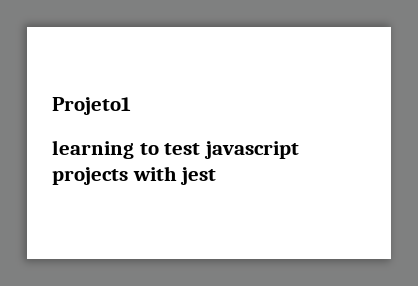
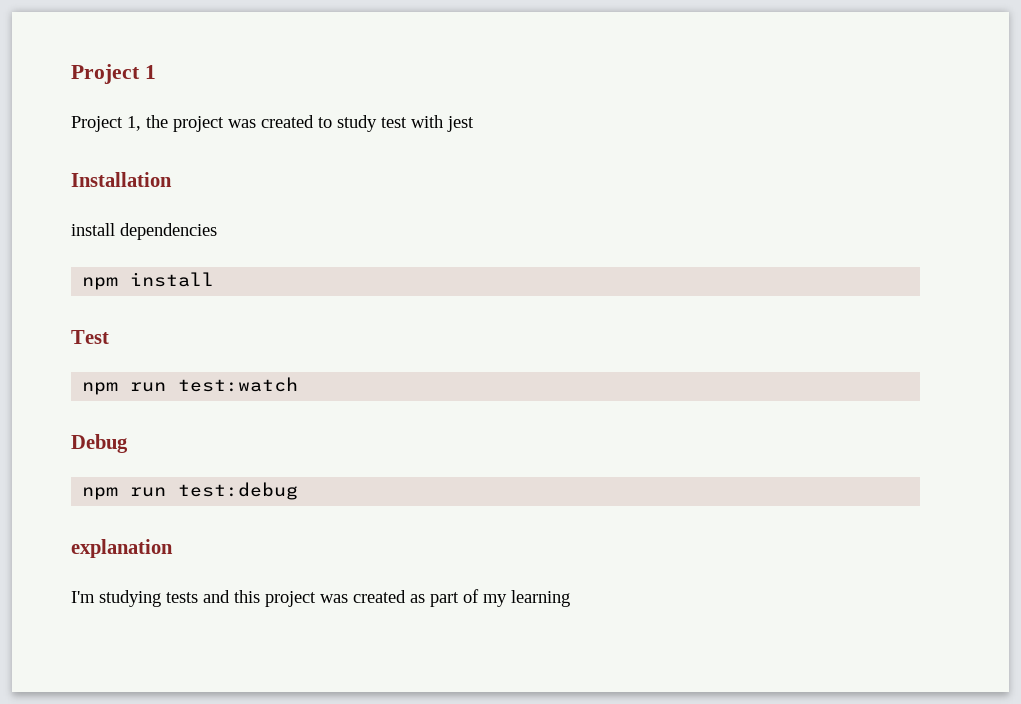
[52,97,131,115] [52,140,299,159] [52,166,217,185] Projeto1 // learning to test javascript projects with jest -> [71,64,156,84] [71,115,474,132] [71,172,172,187] [71,223,217,240] [82,272,215,290] [71,330,109,344] [82,377,299,395] [71,434,128,453] [82,482,299,500] [71,539,173,558] [71,589,570,607] Project 1 // Project 1, the project was created to study test with jest // Installation // install dependencies // npm install // Test // npm run test:watch // Debug // npm run test:debug // explanation // I'm studying tests and this project was created as part of my learning

